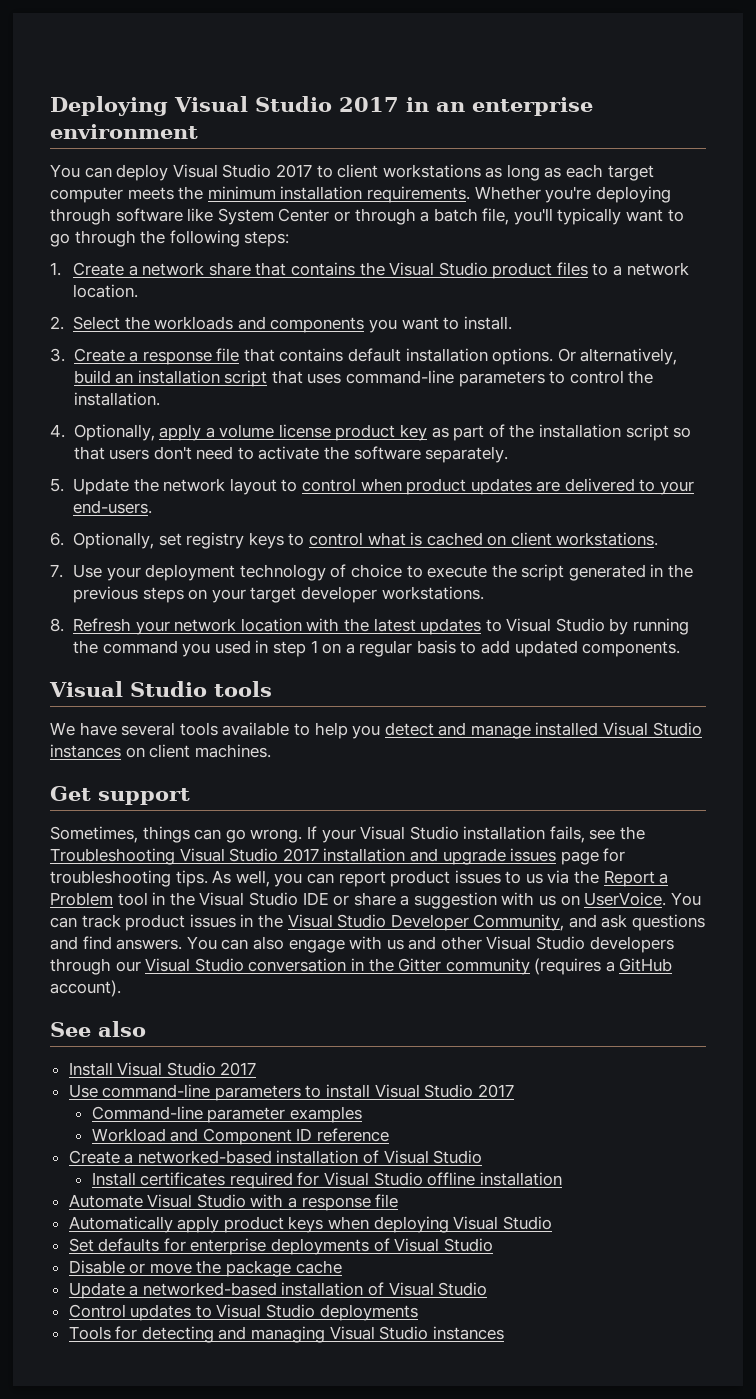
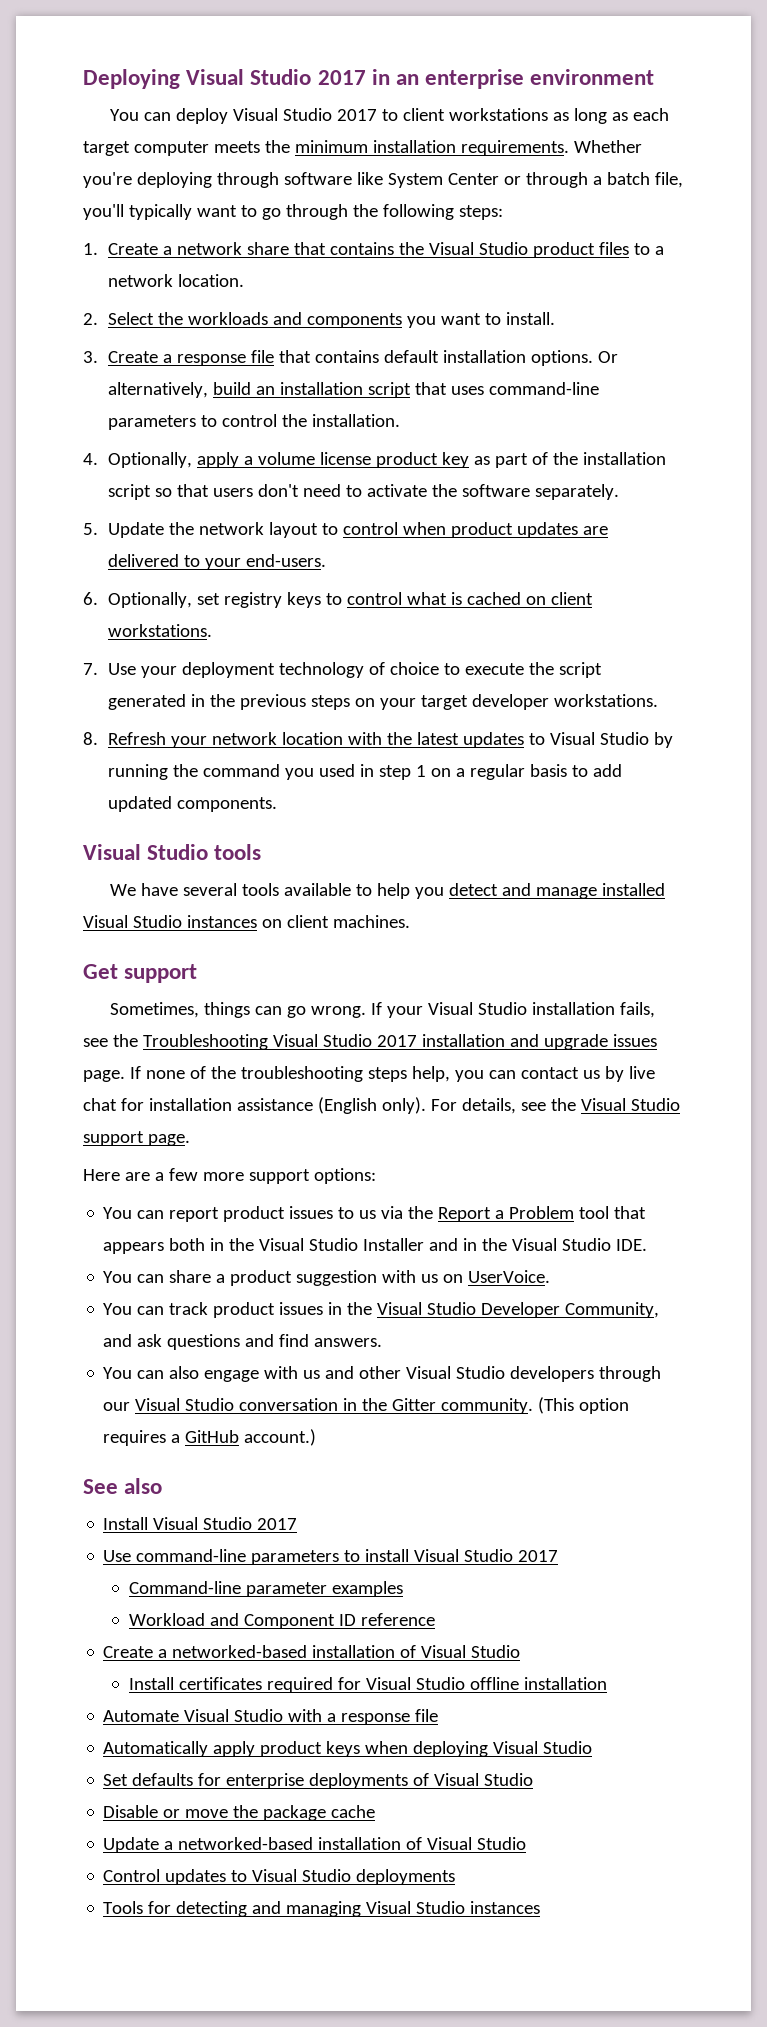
[560,848,626,865] [50,870,303,887] page for troubleshooting tips. As well, you -> [83,1066,655,1082] [83,1097,680,1114] [83,1131,190,1146] [83,1168,376,1184] [103,1207,133,1219] page. If none of the troubleshooting steps help, you can contact us by live chat for installation assistance (English only). For details, see the Visual Studio support page. // Here are a few more support options: // You
[152,892,350,906] in the Visual Studio IDE or -> [614,1206,647,1219] [103,1238,648,1254] [103,1271,165,1283] that appears both in the Visual Studio Installer and in the Visual Studio IDE. // You can
(410, 900) none -> [230,1270,293,1286] product
(667, 899) none -> (551, 1276) //
(183, 944) none -> (383, 1342) //
[445,958,602,975] community (requires -> [441,1397,630,1414] [103,1430,167,1446] community. (This option requires
[50,980,121,997] account). -> [244,1429,317,1446] account.)

